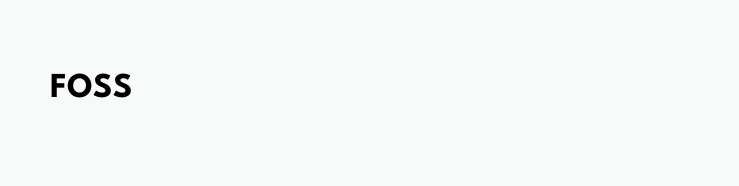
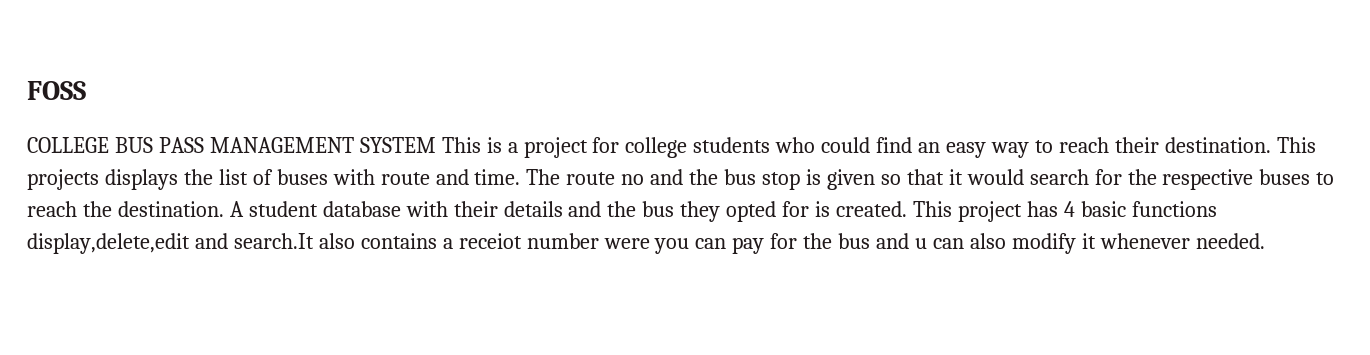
(133, 85) none -> [27,137,1316,158] [27,169,1335,190] [27,201,1217,222] [27,233,1265,254] // COLLEGE BUS PASS MANAGEMENT SYSTEM This is a project for college students who could find an easy way to reach their destination. This projects displays the list of buses with route and time. The route no and the bus stop is given so that it would search for the respective buses to reach the destination. A student database with their details and the bus they opted for is created. This project has 4 basic functions display,delete,edit and search.It also contains a receiot number were you can pay for the bus and u can also modify it whenever needed.

